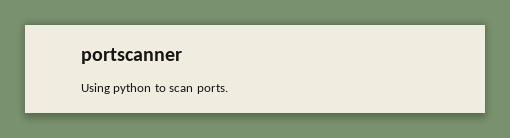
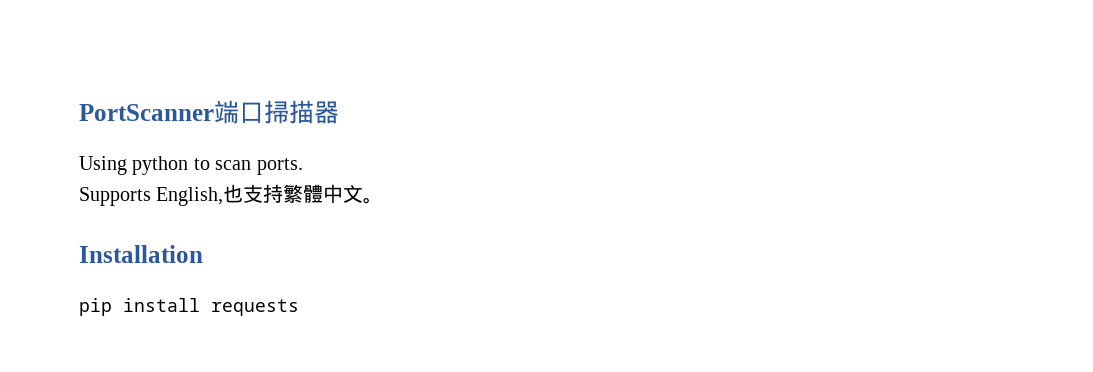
[81,48,182,64] portscanner -> [79,100,339,124] PortScanner端口掃描器
(228, 89) none -> [79,184,384,206] [79,245,203,263] [79,298,299,316] // Supports English,也支持繁體中文。 // Installation // pip install requests

